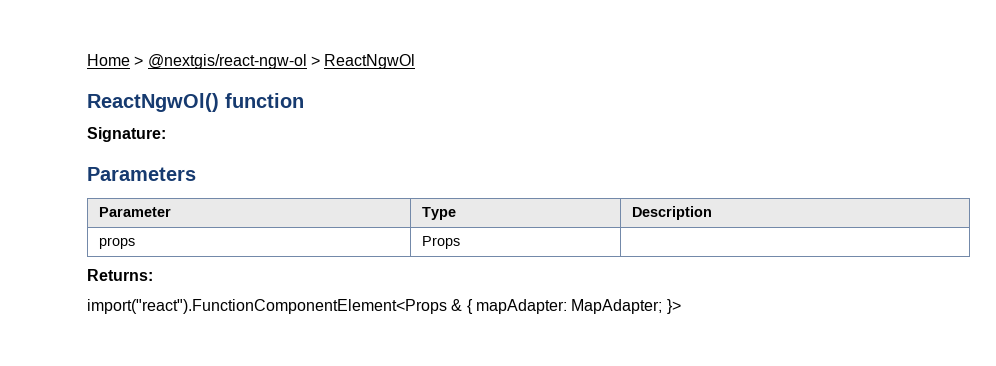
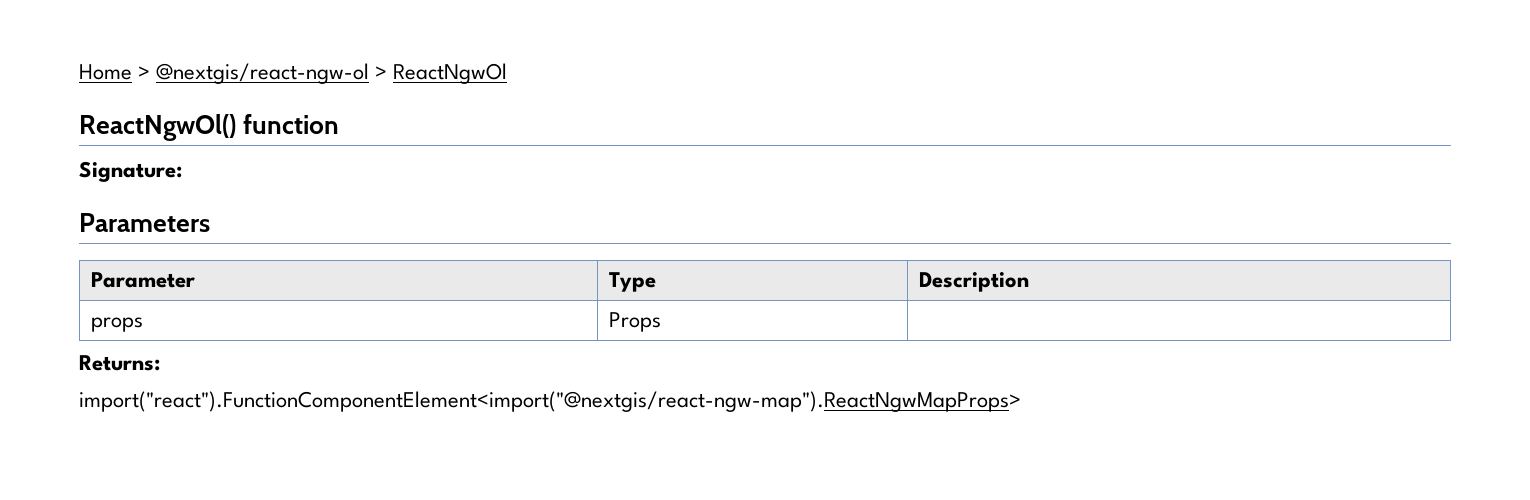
[87,299,681,314] import("react").FunctionComponentElement<Props & { mapAdapter: MapAdapter; }> -> [79,391,1021,412] import("react").FunctionComponentElement<import("@nextgis/react-ngw-map").ReactNgwMapProps>

